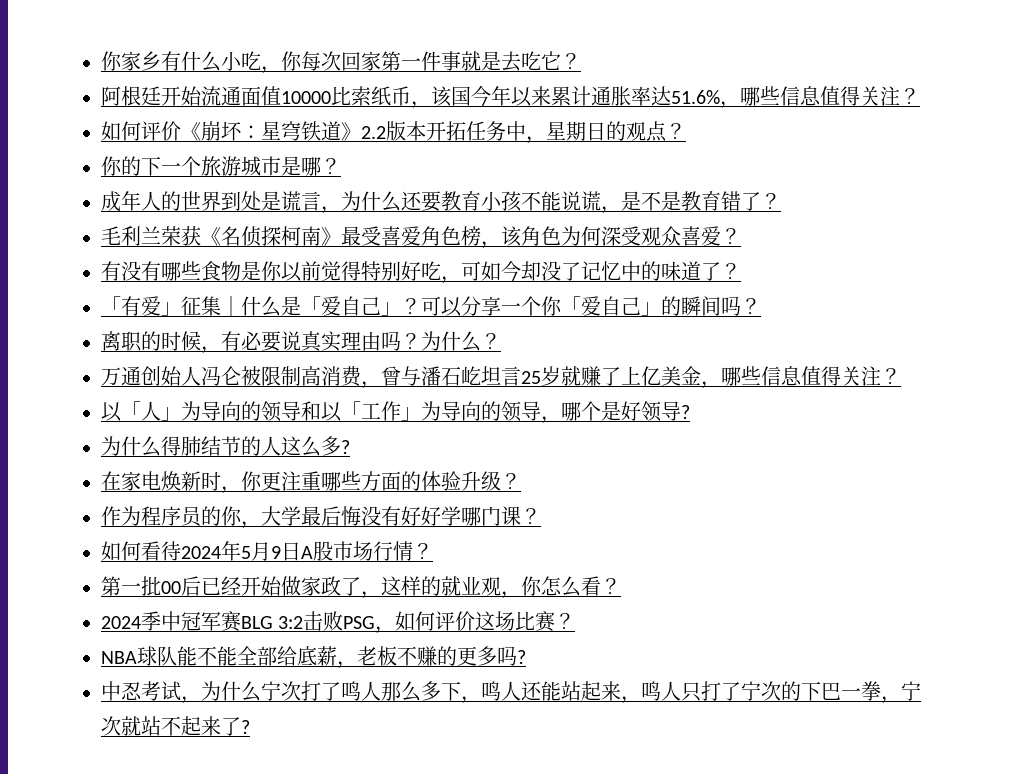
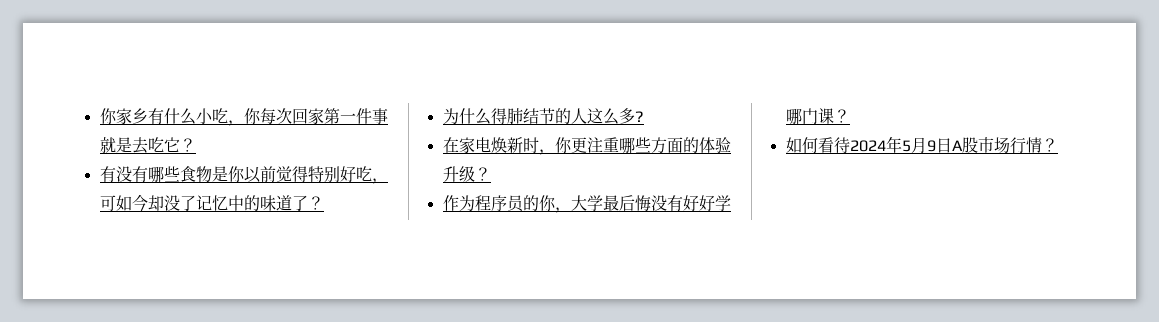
[101,86,920,109] [101,121,686,144] [101,156,341,176] [101,191,781,214] [101,226,741,249] // 阿根廷开始流通面值10000比索纸币，该国今年以来累计通胀率达51.6%，哪些信息值得关注？ // 如何评价《崩坏：星穹铁道》2.2版本开拓任务中，星期日的观点？ // 你的下一个旅游城市是哪？ // 成年人的世界到处是谎言，为什么还要教育小孩不能说谎，是不是教育错了？ // 毛利兰荣获《名侦探柯南》最受喜爱角色榜，该角色为何深受观众喜爱？ -> (196, 145) none
[101,296,761,317] [101,331,501,354] [101,366,901,389] [101,401,690,424] // 「有爱」征集｜什么是「爱自己」？可以分享一个你「爱自己」的瞬间吗？ // 离职的时候，有必要说真实理由吗？为什么？ // 万通创始人冯仑被限制高消费，曾与潘石屹坦言25岁就赚了上亿美金，哪些信息值得关注？ // 以「人」为导向的领导和以「工作」为导向的领导，哪个是好领导? -> (324, 203) none
[101,576,621,599] [101,611,576,634] [101,646,526,669] [101,681,921,704] [101,716,250,736] // 第一批00后已经开始做家政了，这样的就业观，你怎么看？ // 2024季中冠军赛BLG 3:2击败PSG，如何评价这场比赛？ // NBA球队能不能全部给底薪，老板不赚的更多吗? // 中忍考试，为什么宁次打了鸣人那么多下，鸣人还能站起来，鸣人只打了宁次的下巴一拳，宁次就站不起来了? -> (1058, 145) none

